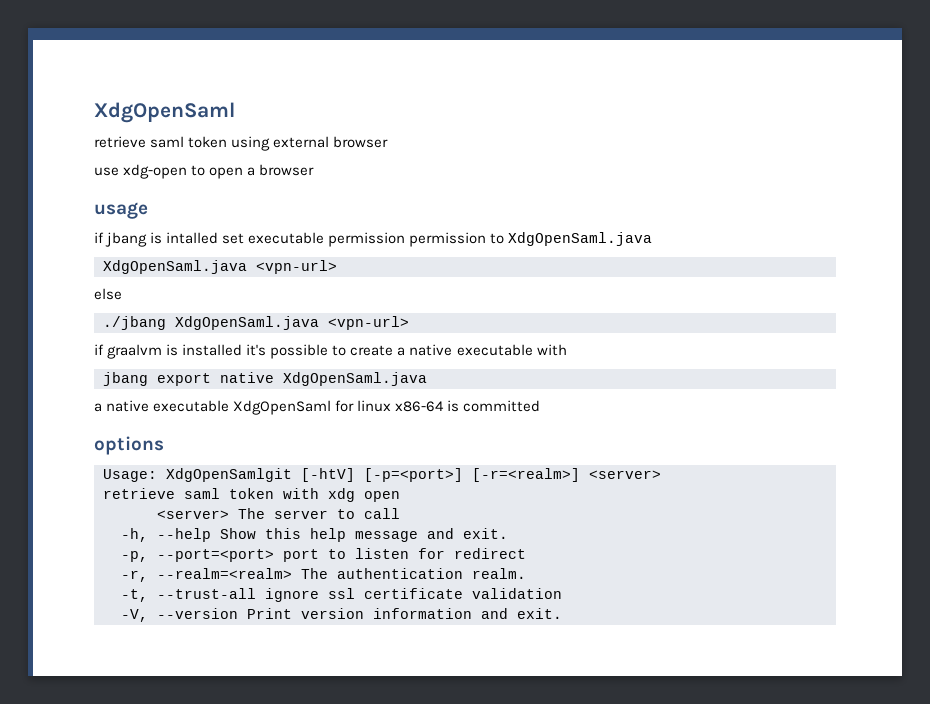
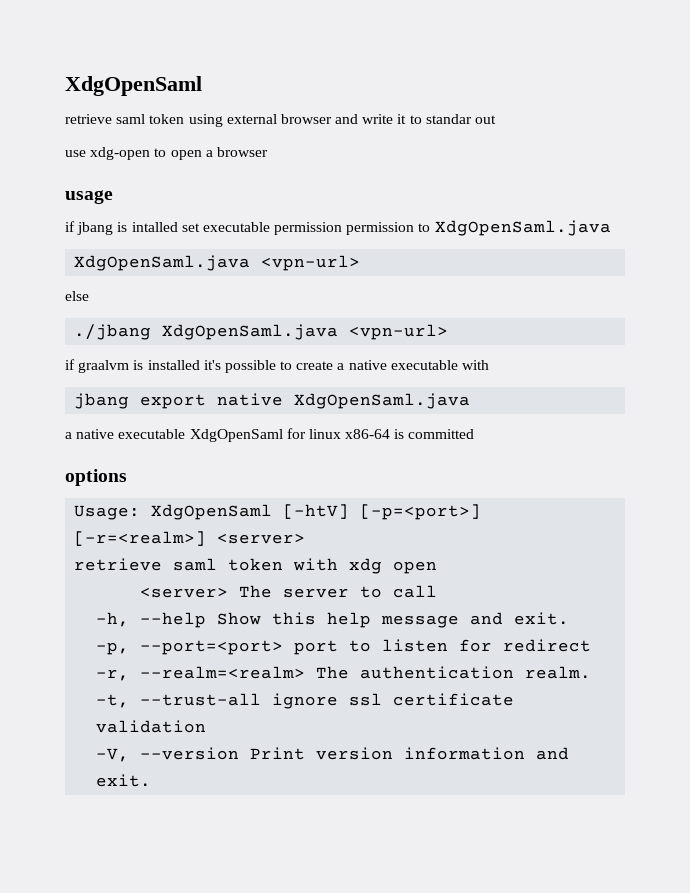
(389, 142) none -> [335,114,497,124] and write it to standar out
[166,468,292,482] XdgOpenSamlgit -> [151,504,273,520] XdgOpenSaml

